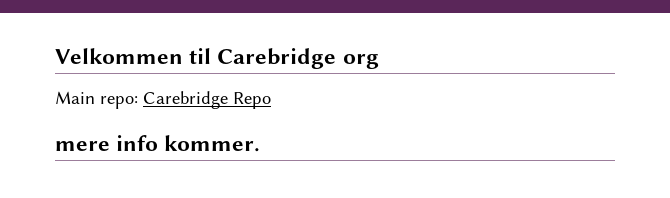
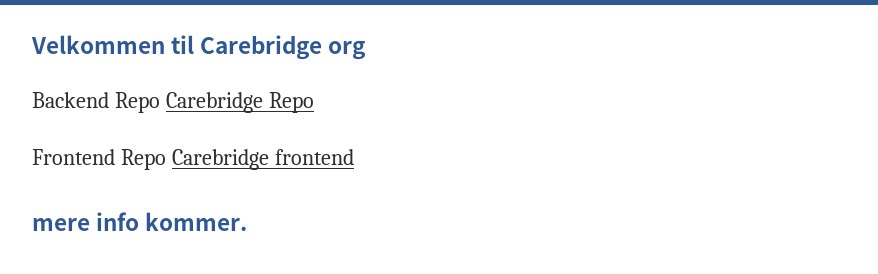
[55,91,138,109] Main repo: -> [32,92,160,113] Backend Repo
(271, 100) none -> [32,149,354,170] // Frontend Repo Carebridge frontend

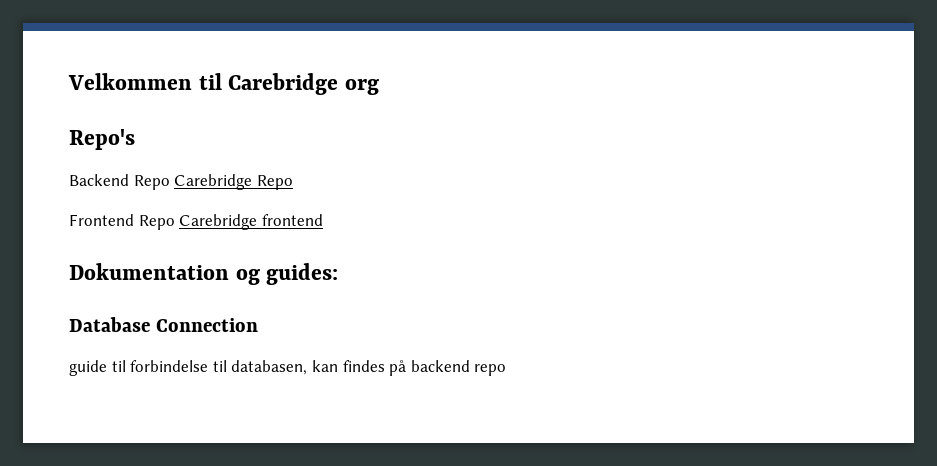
(367, 50) none -> [69,129,135,150] // Repo's
[32,212,248,231] mere info kommer. -> [69,263,339,285] [69,317,258,332] [69,360,507,376] Dokumentation og guides: // Database Connection // guide til forbindelse til databasen, kan findes på backend repo

